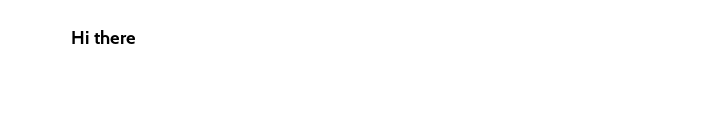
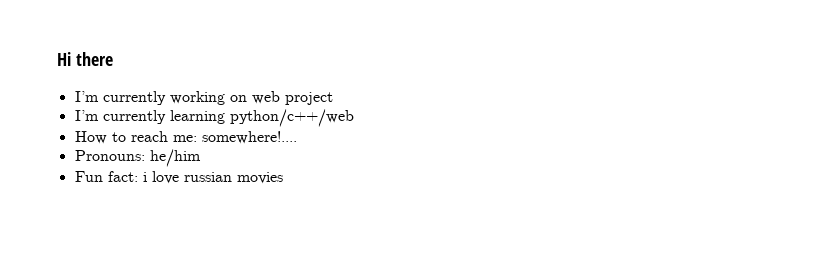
(136, 37) none -> [74,91,333,105] [74,109,354,127] [74,131,297,144] [74,149,201,167] [74,171,283,184] // I’m currently working on web project // I’m currently learning python/c++/web // How to reach me: somewhere!.... // Pronouns: he/him // Fun fact: i love russian movies

